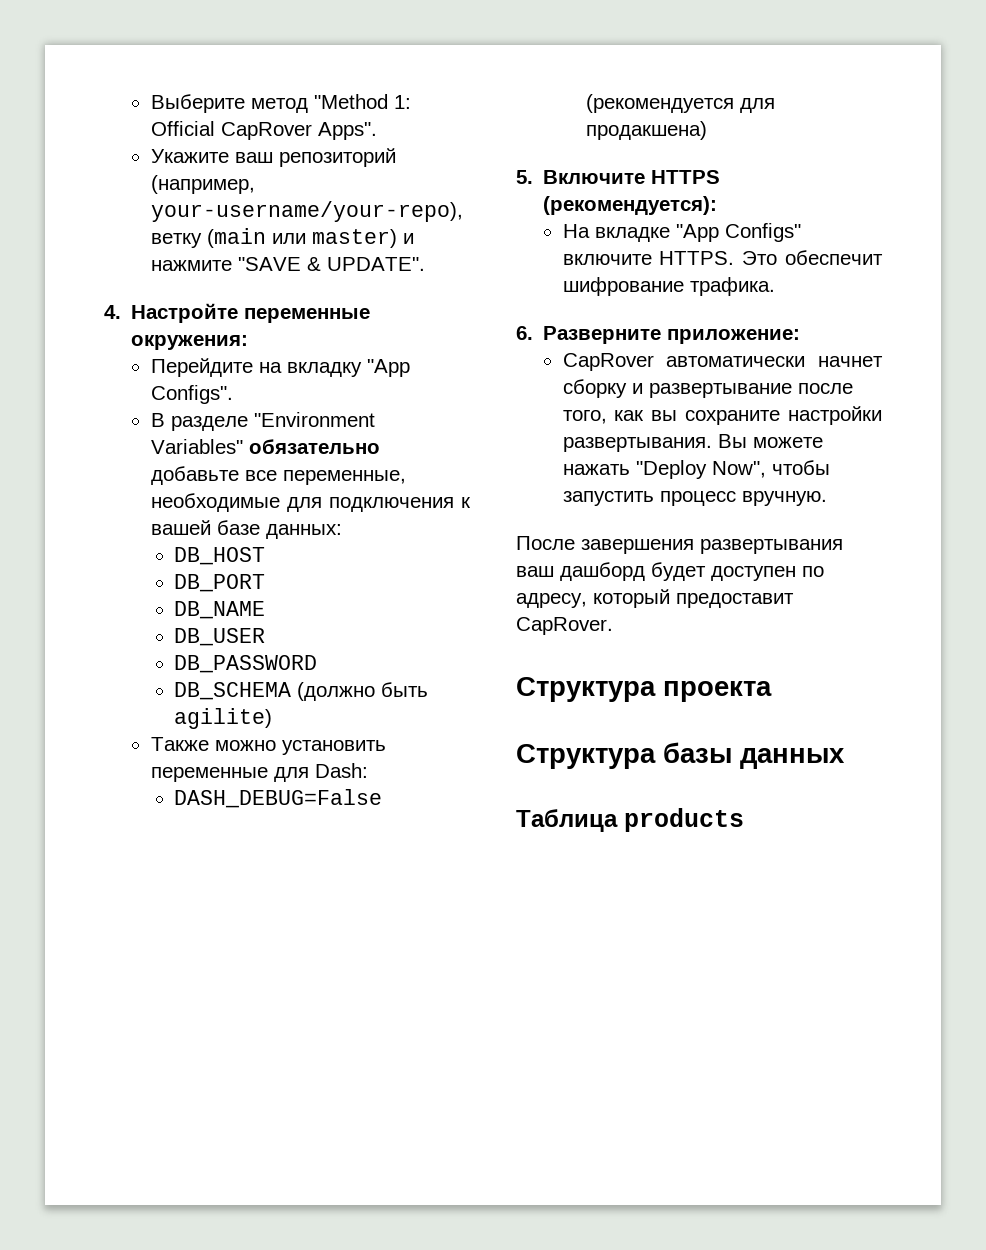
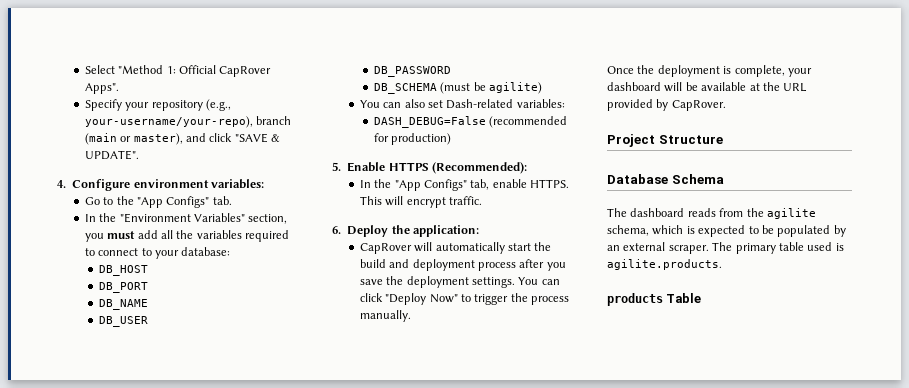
[150,94,308,113] Выберите метод -> [84,65,115,74] Select
[150,148,396,167] [150,175,255,194] [150,201,463,222] [150,228,414,248] [150,257,425,271] [104,303,371,323] [131,335,249,350] [150,358,410,377] [150,385,233,404] [150,412,375,431] [150,439,380,454] [150,466,406,485] [150,493,472,512] [150,520,342,539] Укажите ваш репозиторий (например, your-username/your-repo), ветку (main или master) и нажмите "SAVE & UPDATE". // 4. Настройте переменные окружения: // Перейдите на вкладку "App Configs". // В разделе "Environment Variables" обязательно добавьте все переменные, необходимые для подключения к вашей базе данных: -> [84,99,232,111] [84,116,292,128] [84,133,281,145] [84,150,139,160] [57,179,264,191] [84,196,232,208] [84,213,288,224] [84,230,290,242] [84,247,231,259] Specify your repository (e.g., your-username/your-repo), branch (main or master), and click "SAVE & UPDATE". // 4. Configure environment variables: // Go to the "App Configs" tab. // In the "Environment Variables" section, you must add all the variables required to connect to your database:
[297,682,429,701] (должно быть -> [440,82,486,94] (must be
[150,737,386,755] [150,763,368,782] [174,789,383,808] [586,94,776,113] [586,121,708,140] [516,170,721,184] [543,196,718,215] [562,223,801,242] [562,250,883,265] [562,277,775,296] [516,326,801,344] [562,353,883,371] [562,379,853,398] [562,406,882,425] [562,434,823,452] [562,460,830,479] [562,491,827,506] [516,536,843,554] [516,562,824,581] [516,589,794,608] [516,617,613,635] [516,677,772,702] [516,742,845,769] [516,808,744,832] Также можно установить переменные для Dash: // DASH_DEBUG=False (рекомендуется для продакшена) // 5. Включите HTTPS (рекомендуется): // На вкладке "App Configs" включите HTTPS. Это обеспечит шифрование трафика. // 6. Разверните приложение: // CapRover автоматически начнет сборку и развертывание после того, как вы сохраните настройки развертывания. Вы можете нажать "Deploy Now", чтобы запустить процесс вручную. // После завершения развертывания ваш дашборд будет доступен по адресу, который предоставит CapRover. // Структура проекта // Структура базы данных // Таблица products -> [359,99,565,109] [374,116,568,128] [374,133,452,145] [332,162,527,174] [359,179,570,191] [359,196,483,208] [332,225,479,237] [359,242,552,254] [359,259,566,271] [359,276,560,288] [359,293,570,305] [359,310,411,322] [607,65,812,77] [607,82,808,92] [607,99,726,111] [607,134,723,147] [607,174,724,184] [607,208,816,219] [607,225,846,237] [607,242,844,254] [607,259,722,270] [607,293,702,306] You can also set Dash-related variables: // DASH_DEBUG=False (recommended for production) // 5. Enable HTTPS (Recommended): // In the "App Configs" tab, enable HTTPS. This will encrypt traffic. // 6. Deploy the application: // CapRover will automatically start the build and deployment process after you save the deployment settings. You can click "Deploy Now" to trigger the process manually. // Once the deployment is complete, your dashboard will be available at the URL provided by CapRover. // Project Structure // Database Schema // The dashboard reads from the agilite schema, which is expected to be populated by an external scraper. The primary table used is agilite.products. // products Table

